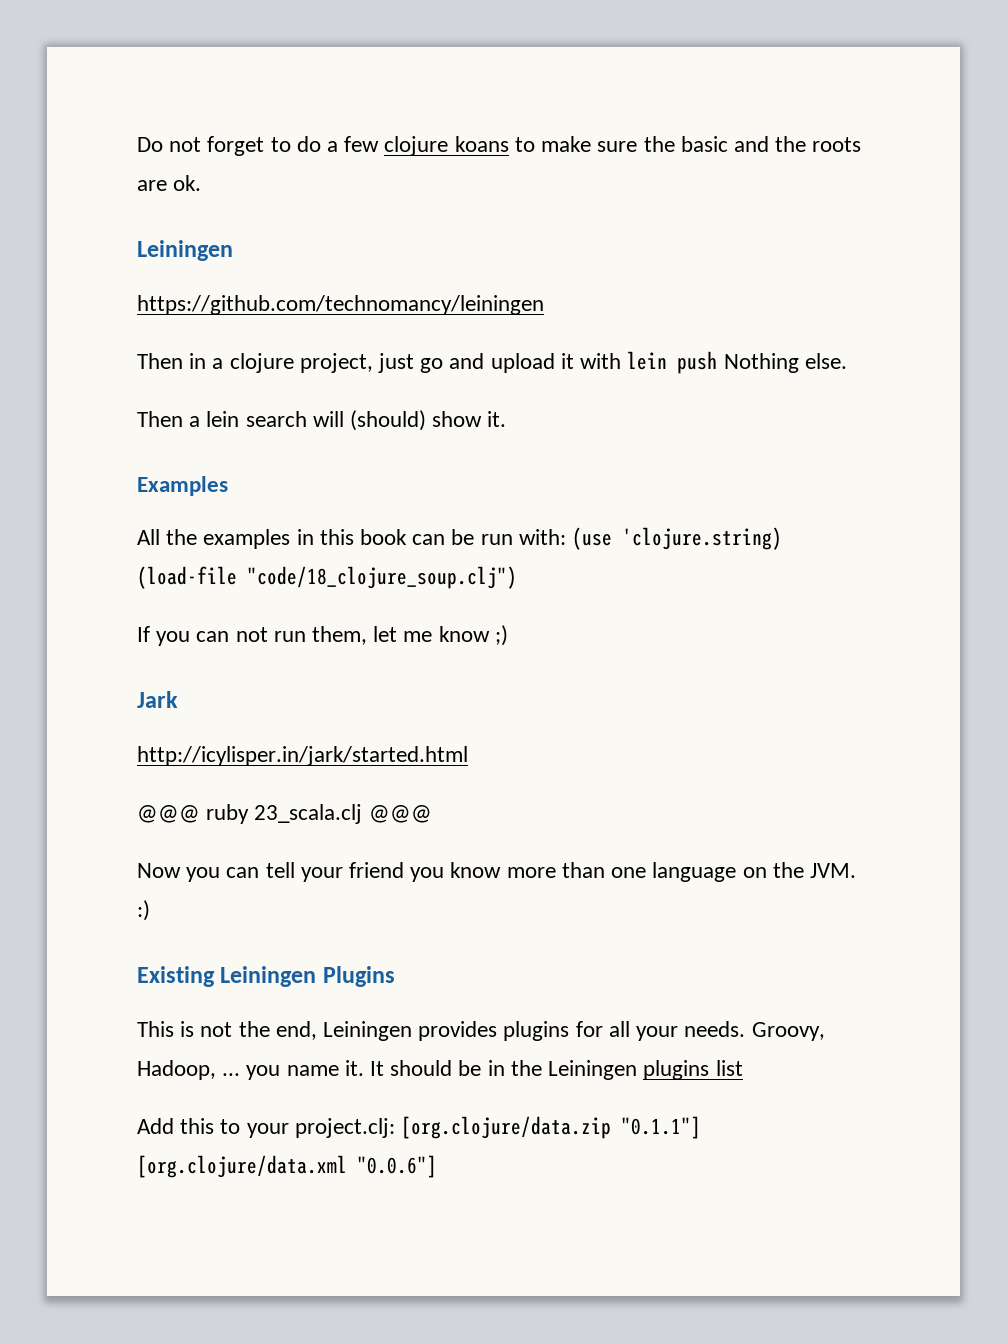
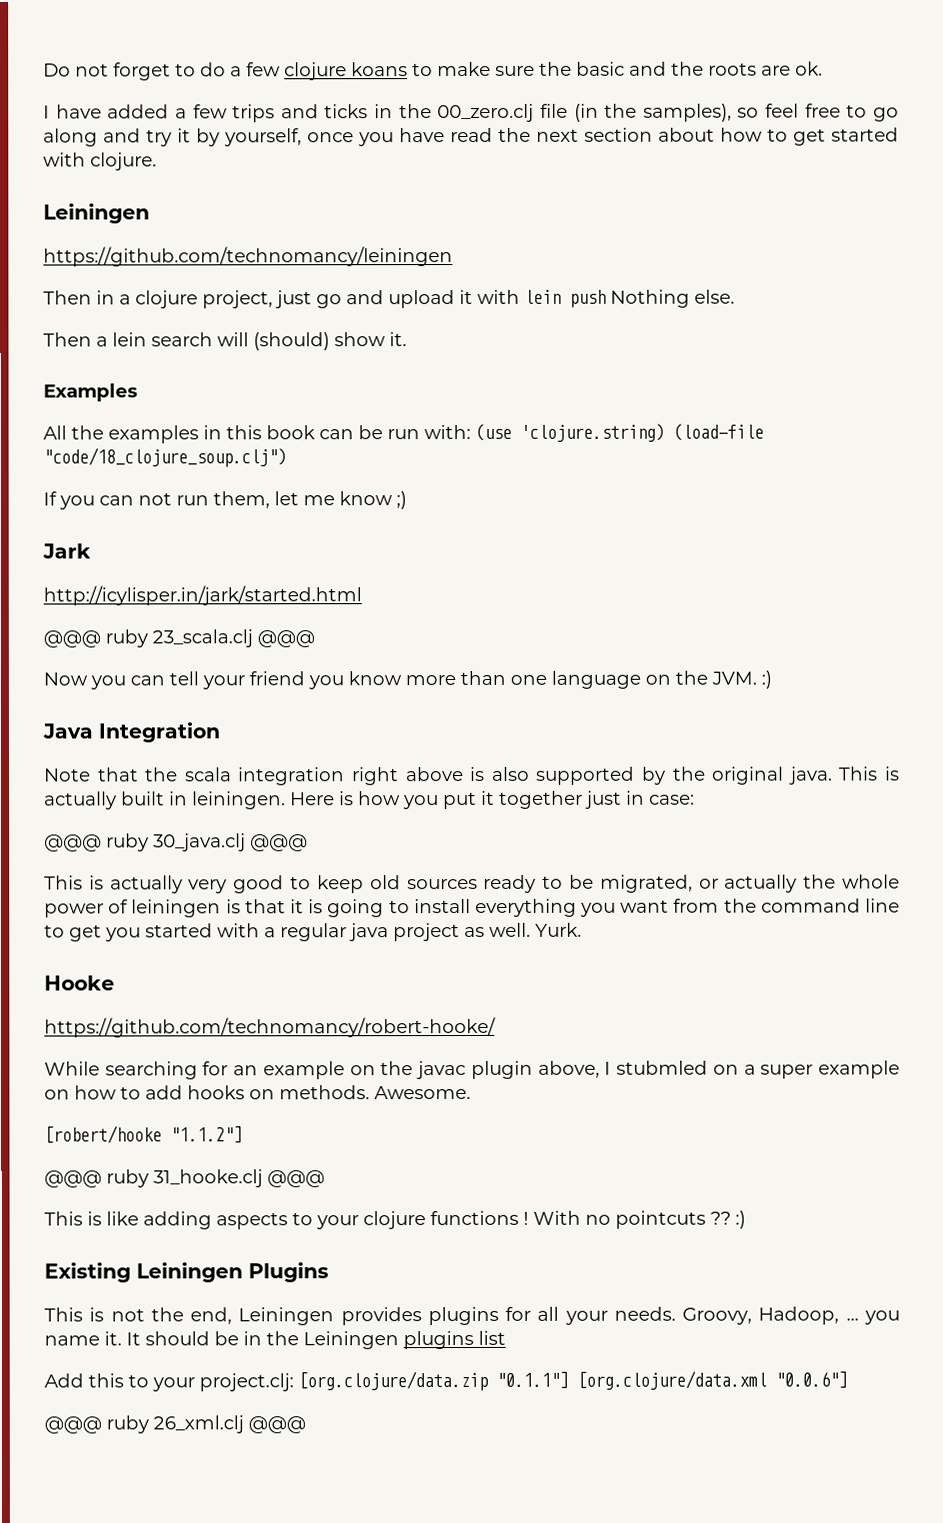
(202, 183) none -> [43,103,900,123] [43,127,899,147] [43,152,157,171] // I have added a few trips and ticks in the 00_zero.clj file (in the samples), so feel free to go along and try it by yourself, once you have read the next section about how to get started with clojure.
(150, 910) none -> [42,722,220,743] [44,766,901,786] [44,790,695,810] [44,833,308,852] [44,874,900,894] [44,898,900,918] [44,922,582,942] [44,975,115,991] [44,1016,496,1038] [44,1060,901,1080] [44,1085,471,1100] [44,1125,243,1144] [44,1169,325,1188] [44,1210,746,1230] // Java Integration // Note that the scala integration right above is also supported by the original java. This is actually built in leiningen. Here is how you put it together just in case: // @@@ ruby 30_java.clj @@@ // This is actually very good to keep old sources ready to be migrated, or actually the whole power of leiningen is that it is going to install everything you want from the command line to get you started with a regular java project as well. Yurk. // Hooke // https://github.com/technomancy/robert-hooke/ // While searching for an example on the javac plugin above, I stubmled on a super example on how to add hooks on methods. Awesome. // [robert/hooke "1.1.2"] // @@@ ruby 31_hooke.clj @@@ // This is like adding aspects to your clojure functions ! With no pointcuts ?? :)
(437, 1166) none -> [44,1415,306,1434] // @@@ ruby 26_xml.clj @@@

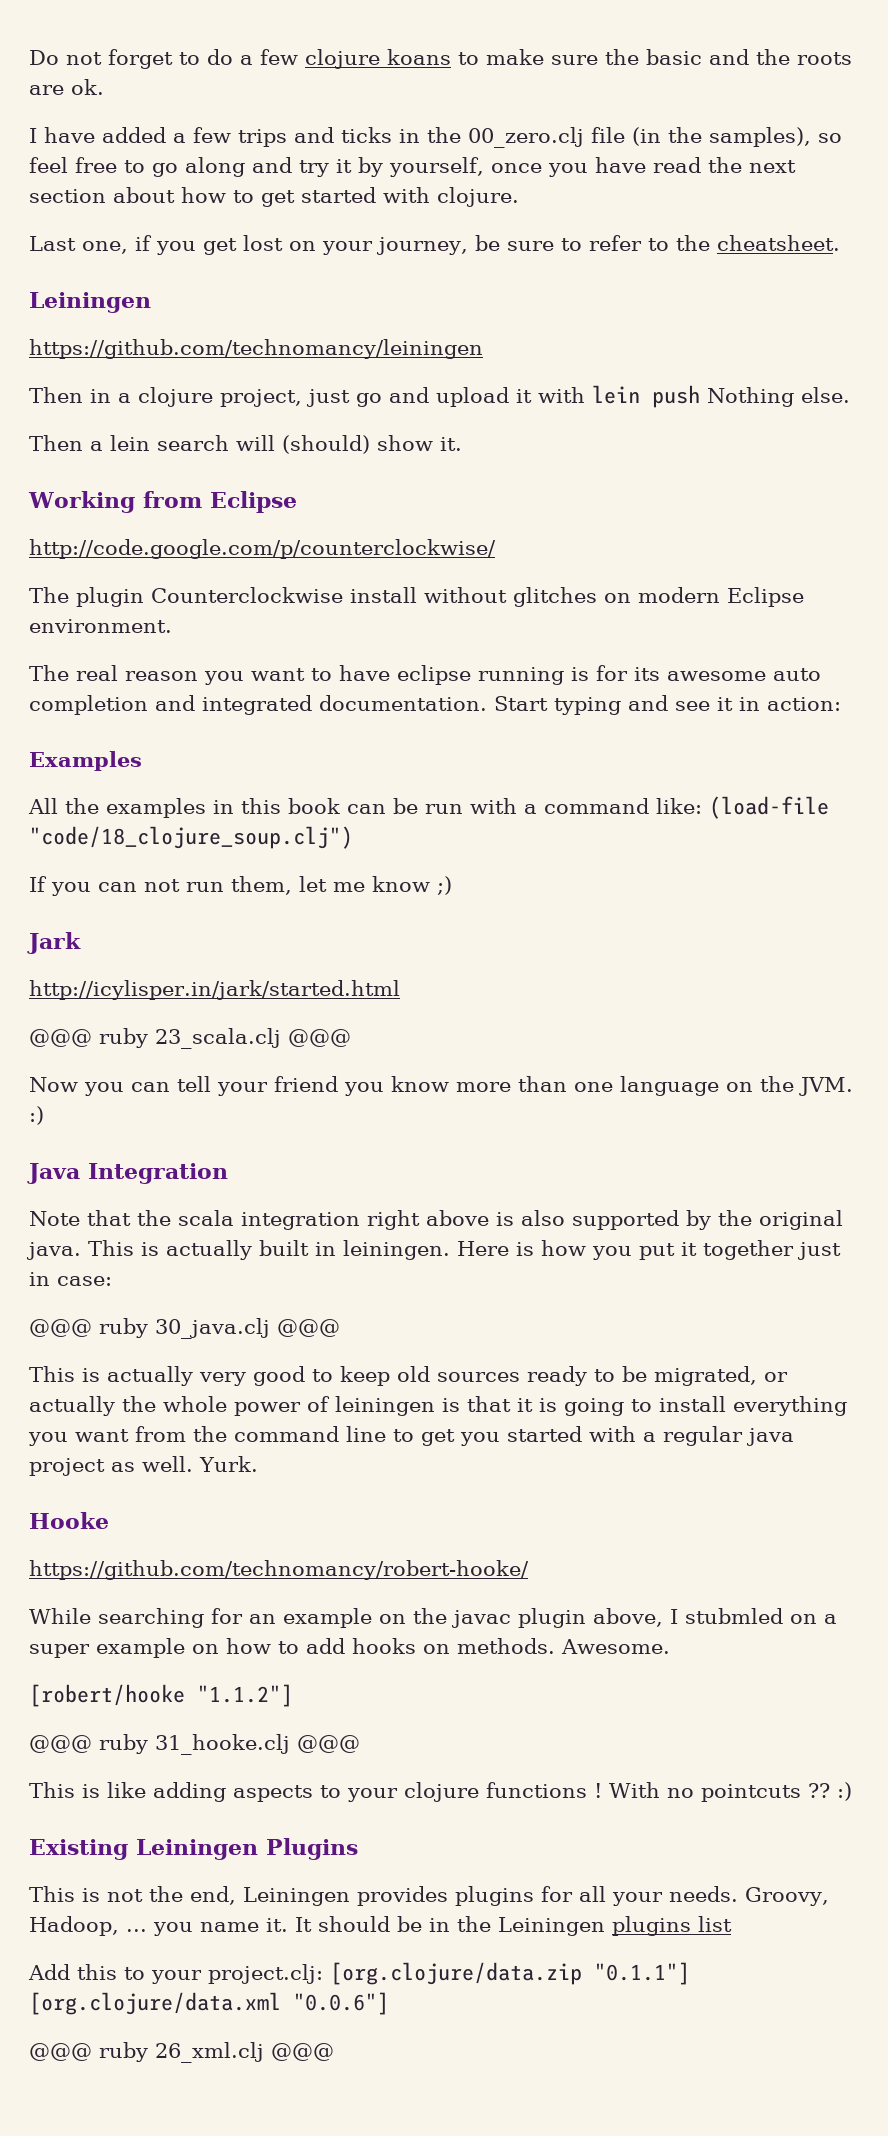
(157, 161) none -> [29,235,840,255] // Last one, if you get lost on your journey, be sure to refer to the cheatsheet.
(407, 339) none -> [28,491,297,513] [29,539,496,559] [29,587,804,607] [29,619,172,633] [29,665,821,685] [29,695,841,715] // Working from Eclipse // http://code.google.com/p/counterclockwise/ // The plugin Counterclockwise install without glitches on modern Eclipse environment. // The real reason you want to have eclipse running is for its awesome auto completion and integrated documentation. Start typing and see it in action:
[424,423,665,442] with: (use 'clojure.string) -> [470,798,702,814] with a command like:

